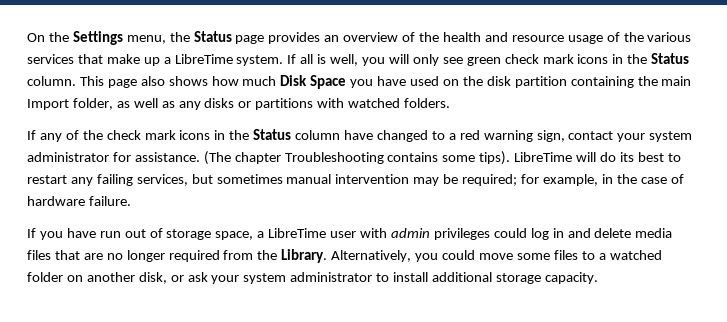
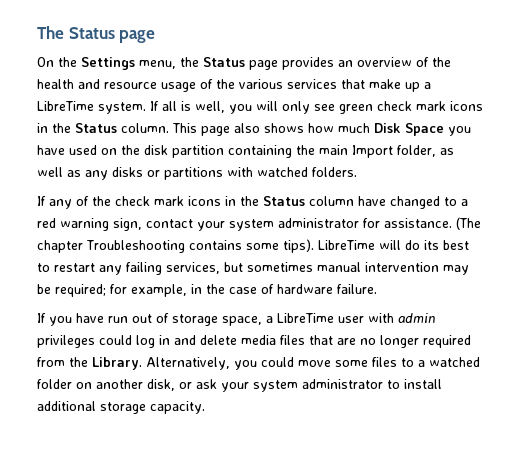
(27, 37) none -> [37,26,156,43] The Status page //

